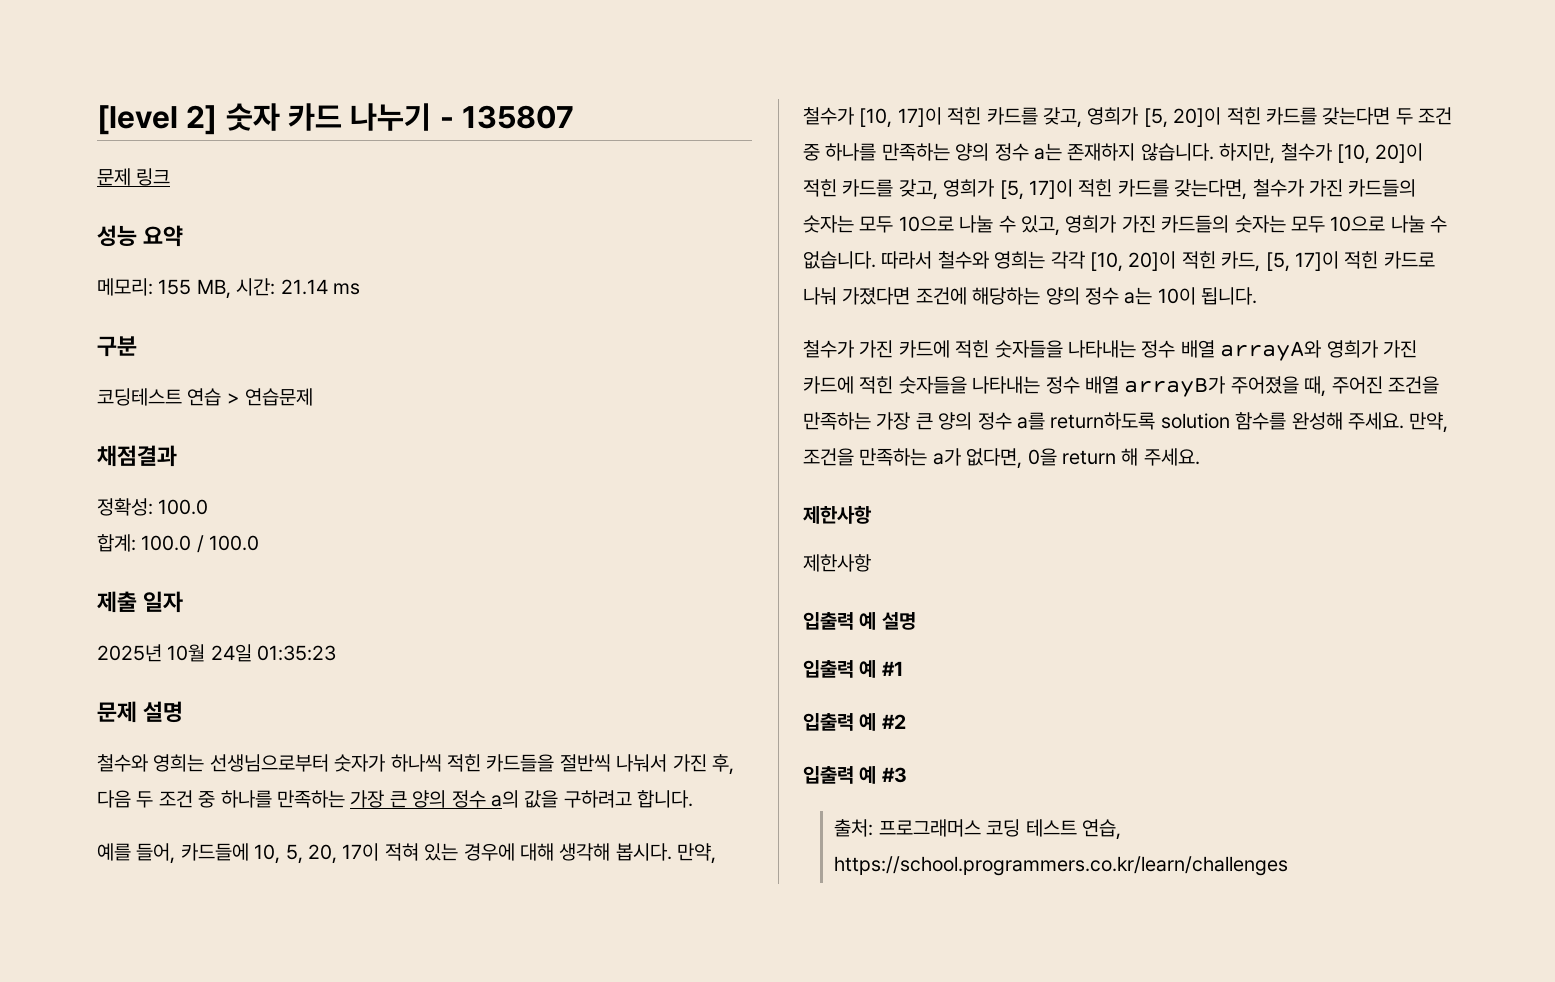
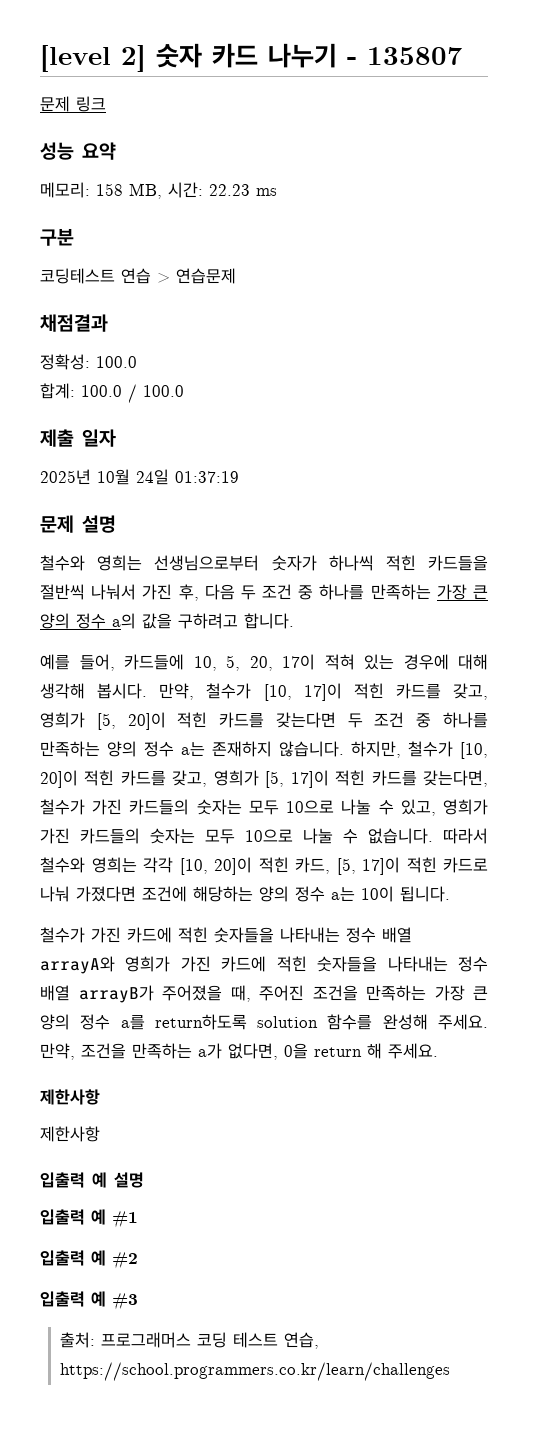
[158,279,192,295] 155 -> [96,183,123,196] 158
[280,279,328,295] 21.14 -> [209,184,250,196] 22.23
[257,645,337,661] 01:35:23 -> [175,471,239,483] 01:37:19

